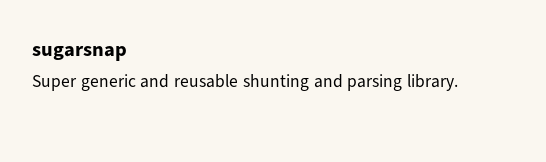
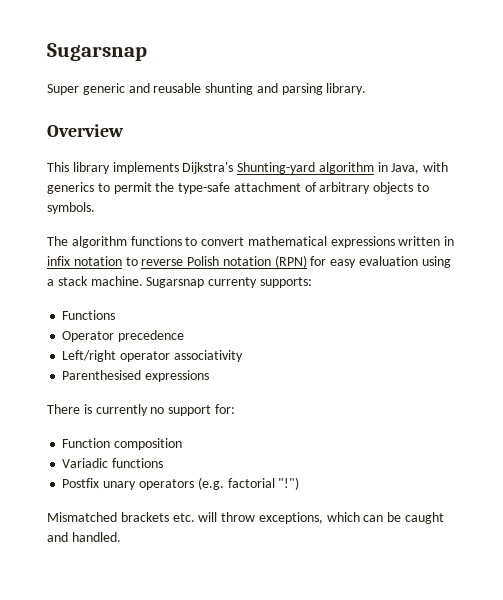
[32,46,127,61] sugarsnap -> [47,43,147,61] Sugarsnap
(459, 82) none -> [47,124,124,137] [47,162,449,174] [47,182,430,194] [47,202,95,214] [47,236,455,248] [47,255,451,268] [47,276,312,288] [62,310,116,320] [62,330,185,342] [62,350,243,362] [62,370,210,382] [47,404,235,416] [62,438,183,450] [62,458,164,468] [62,477,300,490] [47,512,445,524] [47,532,121,542] // Overview // This library implements Dijkstra's Shunting-yard algorithm in Java, with generics to permit the type-safe attachment of arbitrary objects to symbols. // The algorithm functions to convert mathematical expressions written in infix notation to reverse Polish notation (RPN) for easy evaluation using a stack machine. Sugarsnap currenty supports: // Functions // Operator precedence // Left/right operator associativity // Parenthesised expressions // There is currently no support for: // Function composition // Variadic functions // Postfix unary operators (e.g. factorial "!") // Mismatched brackets etc. will throw exceptions, which can be caught and handled.

